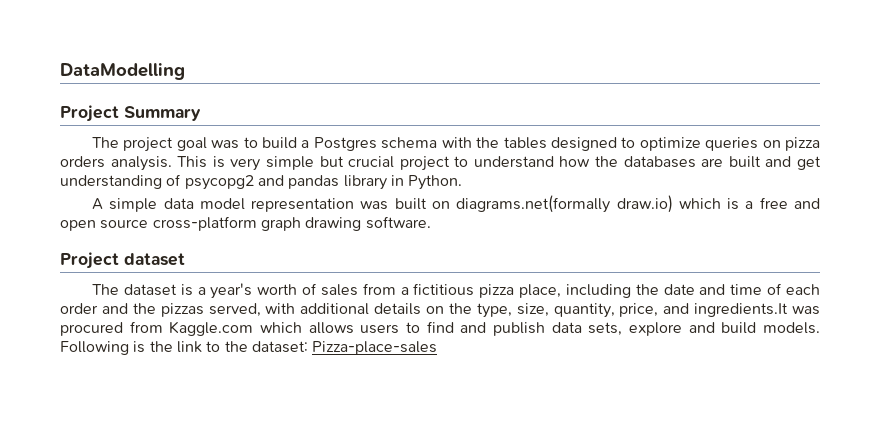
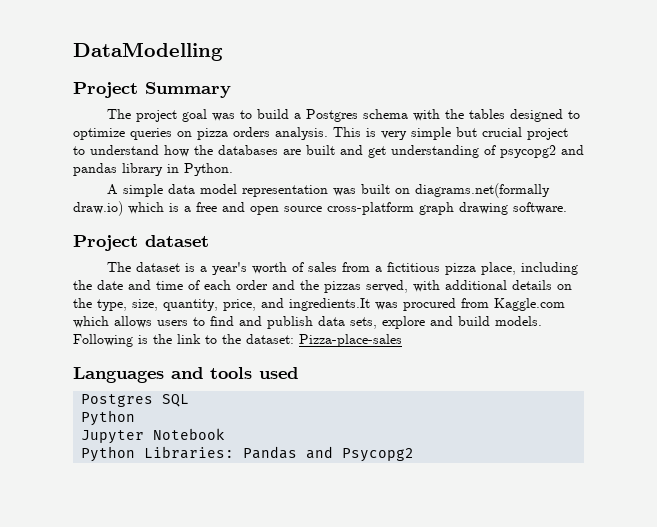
(438, 348) none -> [73,367,298,383] [81,394,190,407] [81,410,136,426] [81,428,226,444] [81,446,415,462] // Languages and tools used // Postgres SQL // Python // Jupyter Notebook // Python Libraries: Pandas and Psycopg2

